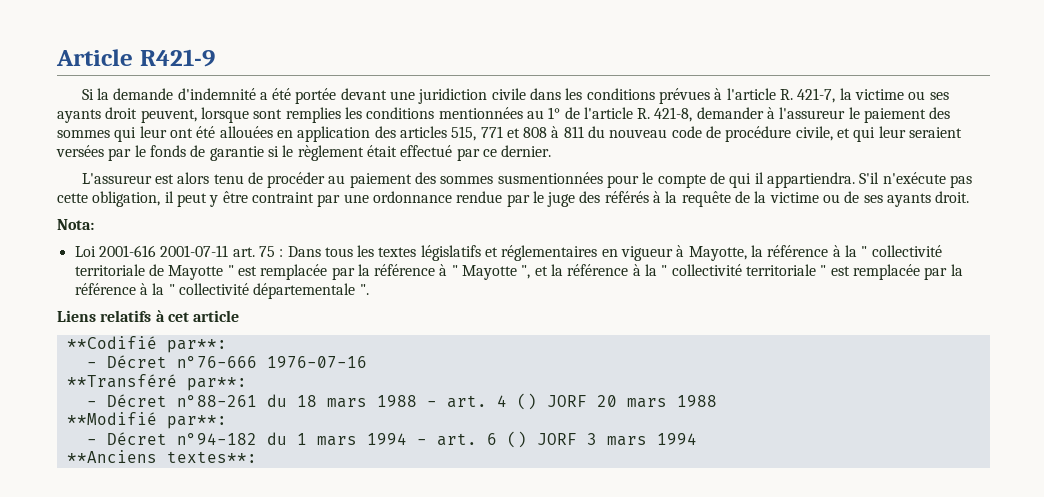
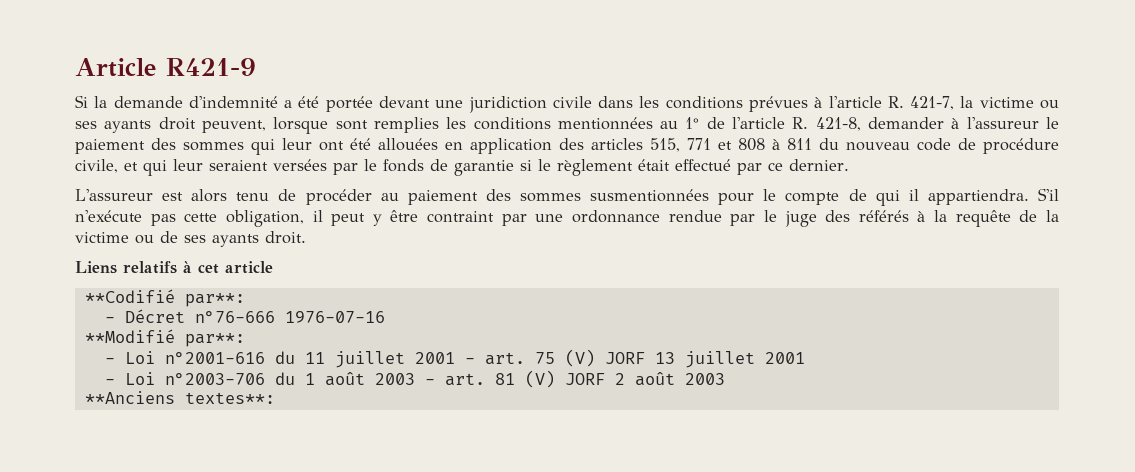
[57,219,94,230] [74,245,942,261] [74,264,963,280] [74,283,369,299] // Nota: // Loi 2001-616 2001-07-11 art. 75 : Dans tous les textes législatifs et réglementaires en vigueur à Mayotte, la référence à la " collectivité territoriale de Mayotte " est remplacée par la référence à " Mayotte ", et la référence à la " collectivité territoriale " est remplacée par la référence à la " collectivité départementale ". -> (306, 237) none
[66,374,247,391] [86,393,717,410] [66,412,227,429] [86,431,697,448] **Transféré par**: // - Décret n°88-261 du 18 mars 1988 - art. 4 () JORF 20 mars 1988 // **Modifié par**: // - Décret n°94-182 du 1 mars 1994 - art. 6 () JORF 3 mars 1994 -> [84,329,245,347] [104,349,805,368] [104,370,725,388] **Modifié par**: // - Loi n°2001-616 du 11 juillet 2001 - art. 75 (V) JORF 13 juillet 2001 // - Loi n°2003-706 du 1 août 2003 - art. 81 (V) JORF 2 août 2003

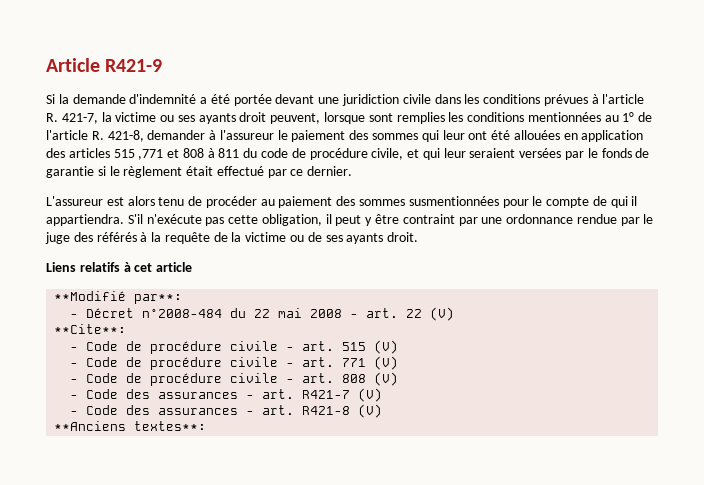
[650,138,711,152] 515, 771 -> [113,149,164,160] 515 ,771
[846,142,910,151] nouveau -> (258, 153) none
[84,289,175,303] **Codifié -> [54,291,127,301] **Modifié
[194,311,385,323] [84,329,245,347] [104,349,805,368] [104,370,725,388] n°76-666 1976-07-16 // **Modifié par**: // - Loi n°2001-616 du 11 juillet 2001 - art. 75 (V) JORF 13 juillet 2001 // - Loi n°2003-706 du 1 août 2003 - art. 81 (V) JORF 2 août 2003 -> [142,307,455,321] [54,324,127,334] [70,340,399,354] [70,356,399,370] [70,372,399,386] [70,388,383,402] [70,404,383,418] n°2008-484 du 22 mai 2008 - art. 22 (V) // **Cite**: // - Code de procédure civile - art. 515 (V) // - Code de procédure civile - art. 771 (V) // - Code de procédure civile - art. 808 (V) // - Code des assurances - art. R421-7 (V) // - Code des assurances - art. R421-8 (V)

